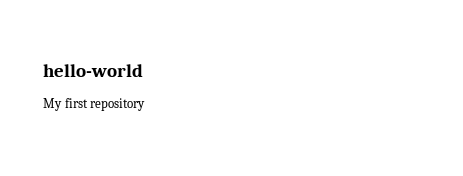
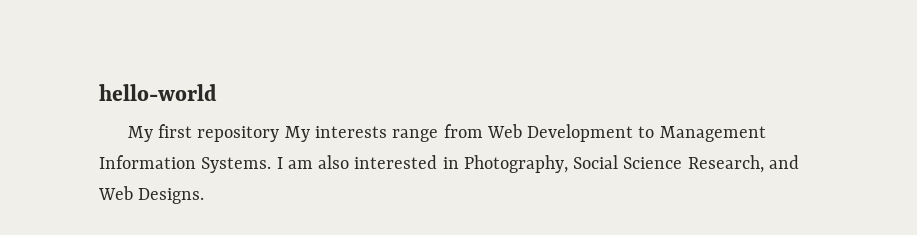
(146, 104) none -> [284,124,766,142] [99,155,799,173] [98,186,205,204] My interests range from Web Development to Management Information Systems. I am also interested in Photography, Social Science Research, and Web Designs.

